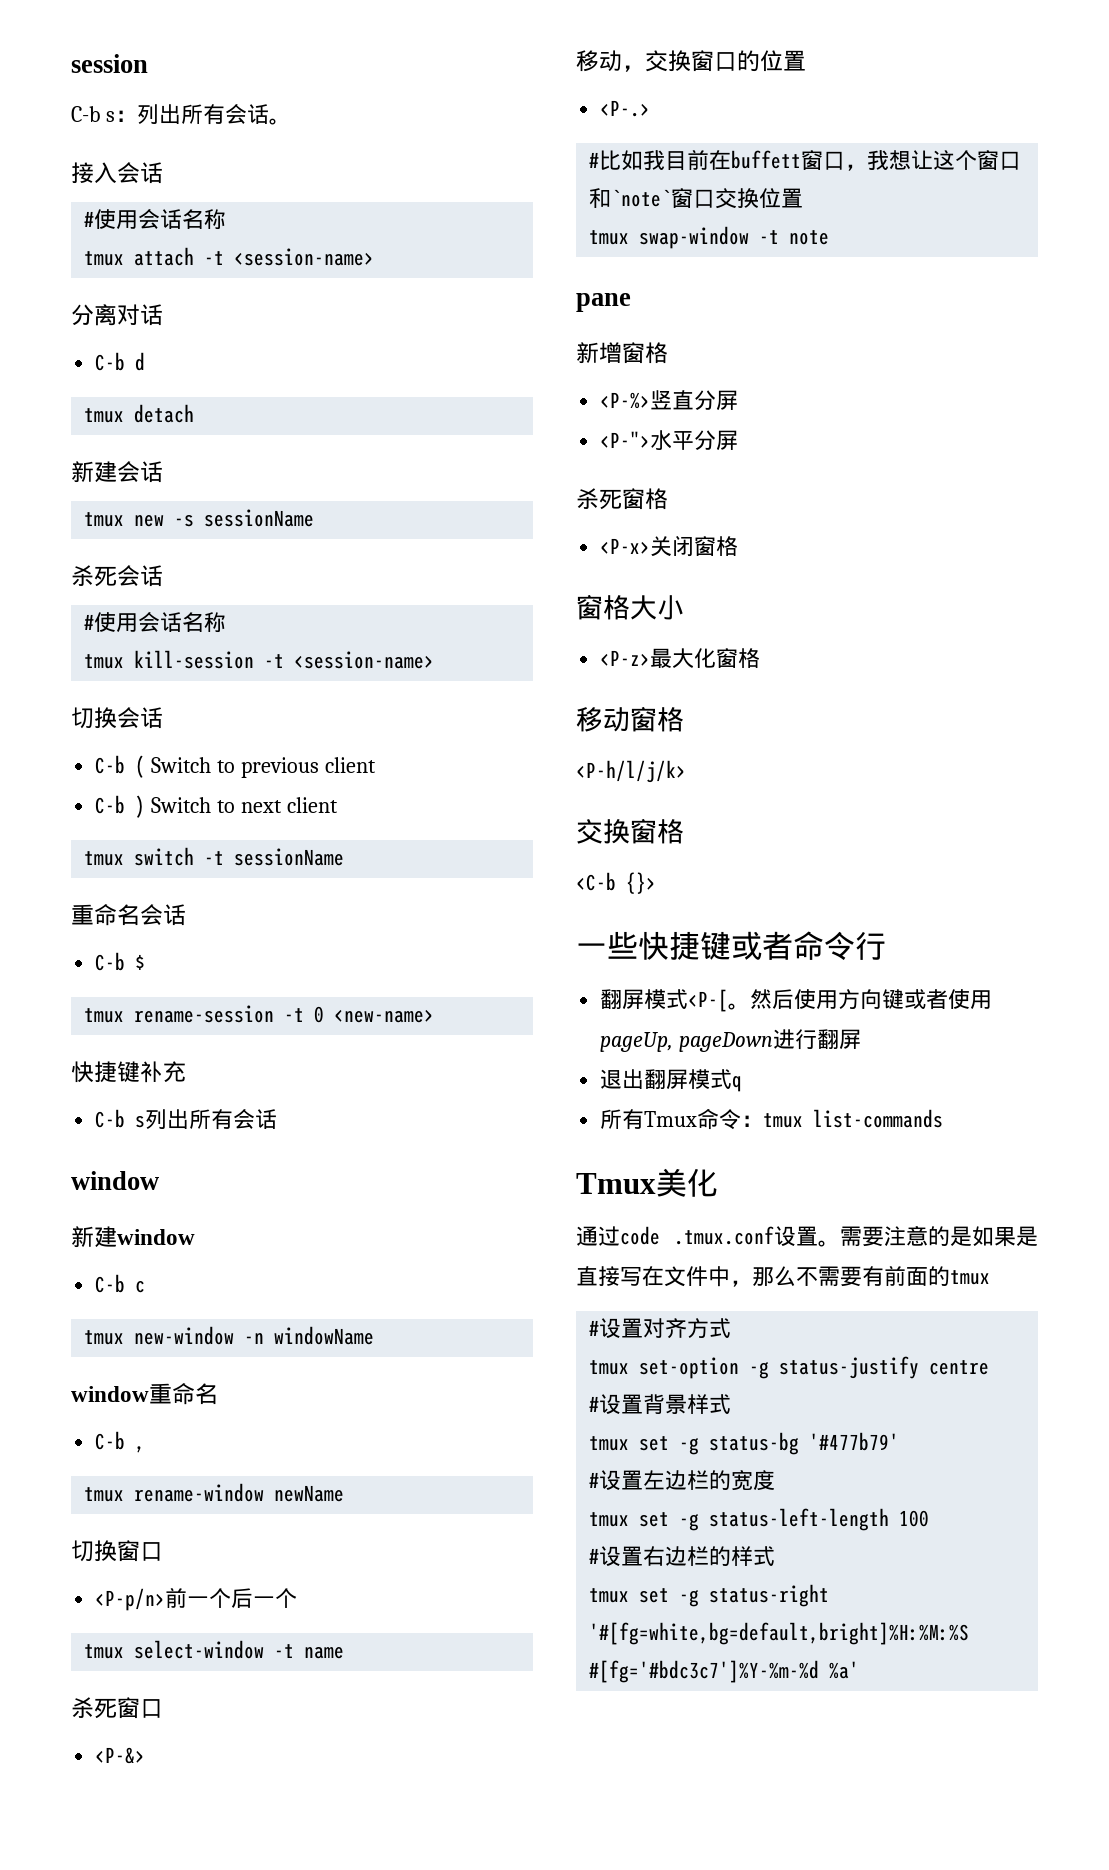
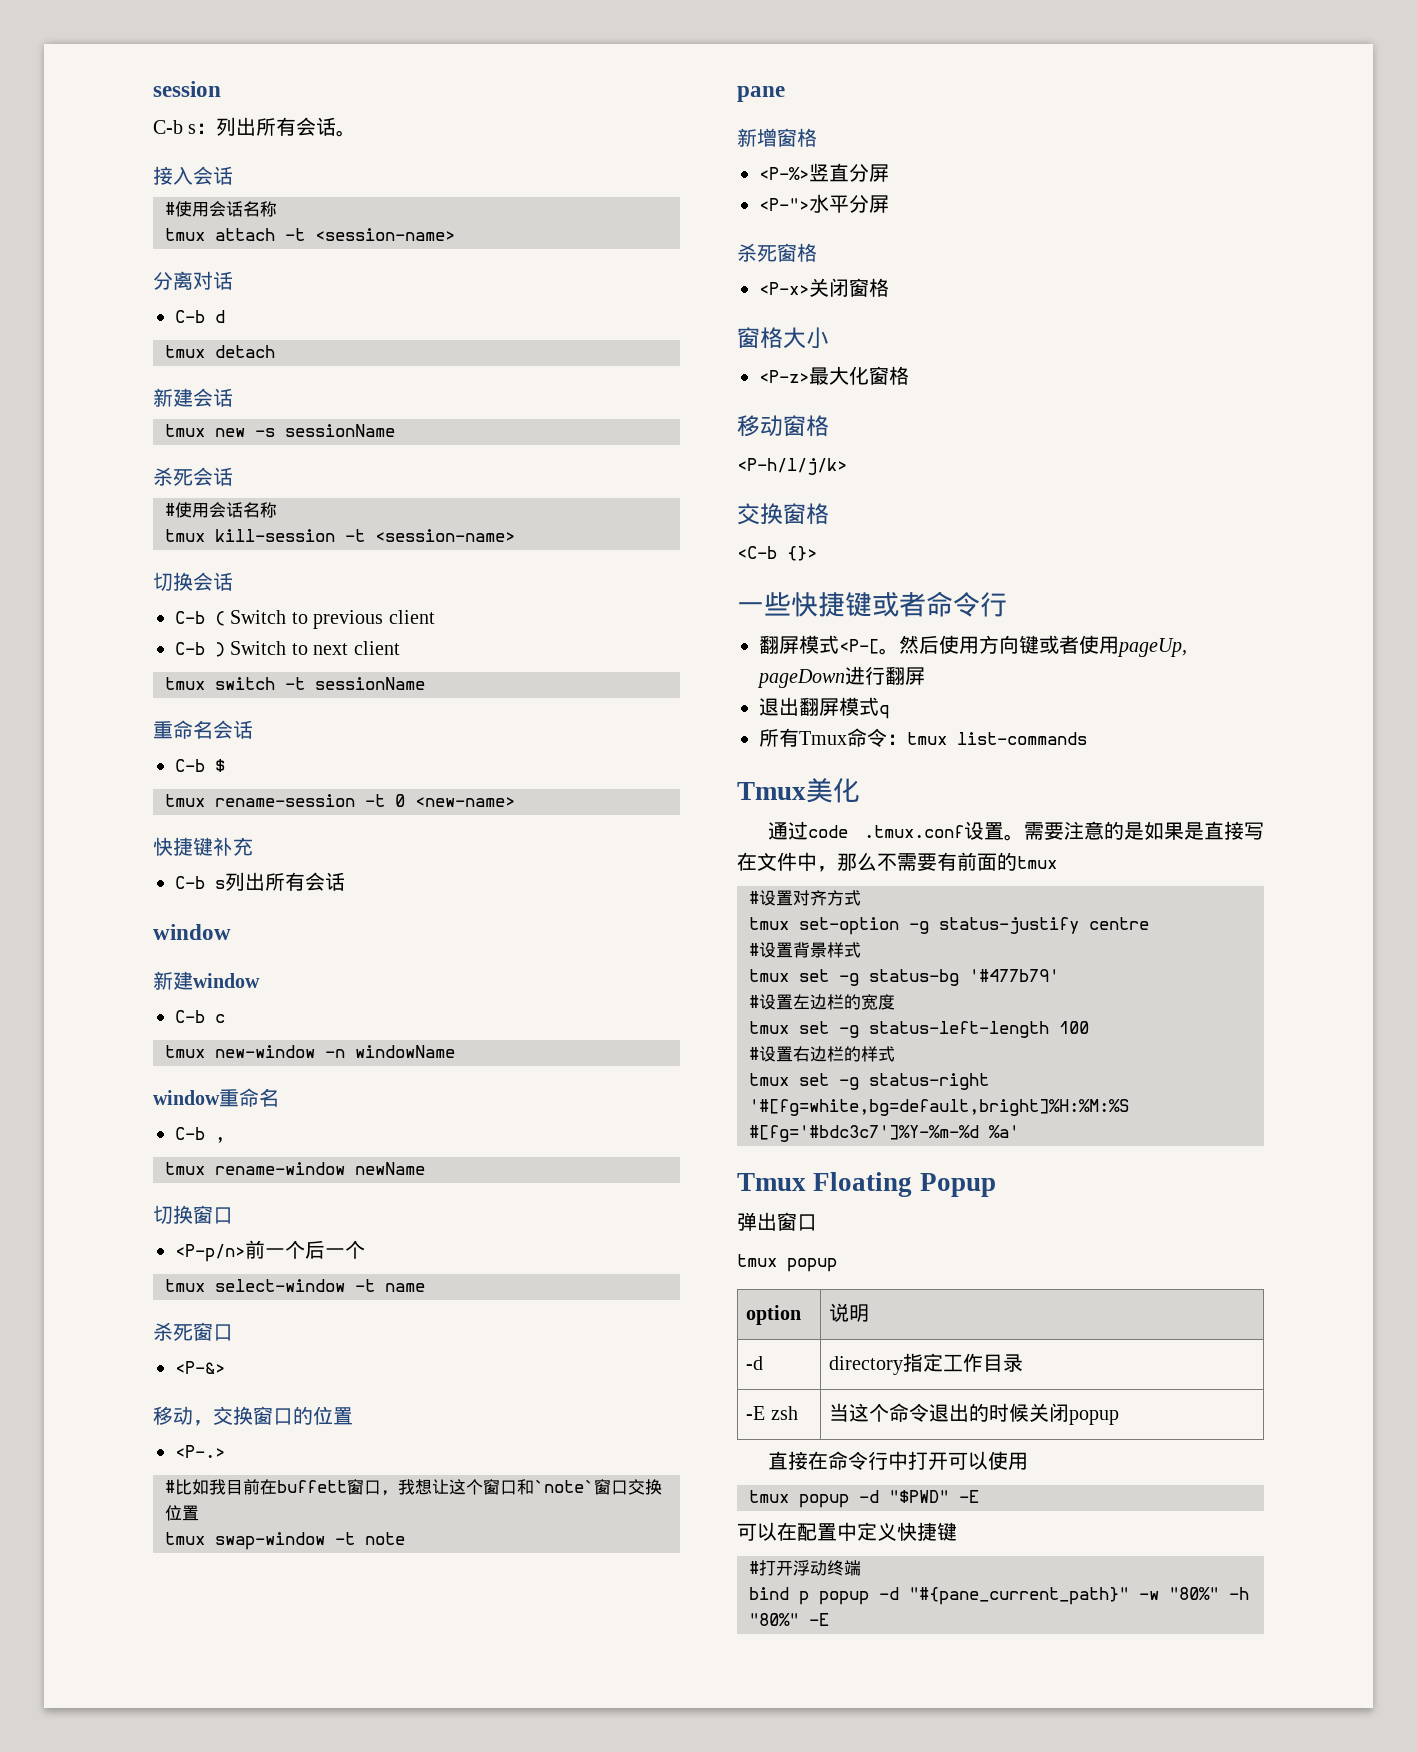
(860, 1670) none -> [737,1172,996,1197] [737,1212,817,1231] [737,1254,837,1272] [746,1305,802,1325] [829,1303,870,1322] [746,1356,764,1370] [829,1353,1024,1375] [746,1406,798,1420] [829,1403,1120,1425] [768,1451,1029,1470] [749,1490,979,1508] [737,1522,957,1541] [749,1560,861,1576] [749,1587,1249,1605] [749,1613,829,1626] // Tmux Floating Popup // 弹出窗口 // tmux popup // option | 说明 // -d | directory指定工作目录 // -E zsh | 当这个命令退出的时候关闭popup // 直接在命令行中打开可以使用 // tmux popup -d "$PWD" -E // 可以在配置中定义快捷键 // #打开浮动终端 // bind p popup -d "#{pane_current_path}" -w "80%" -h "80%" -E

